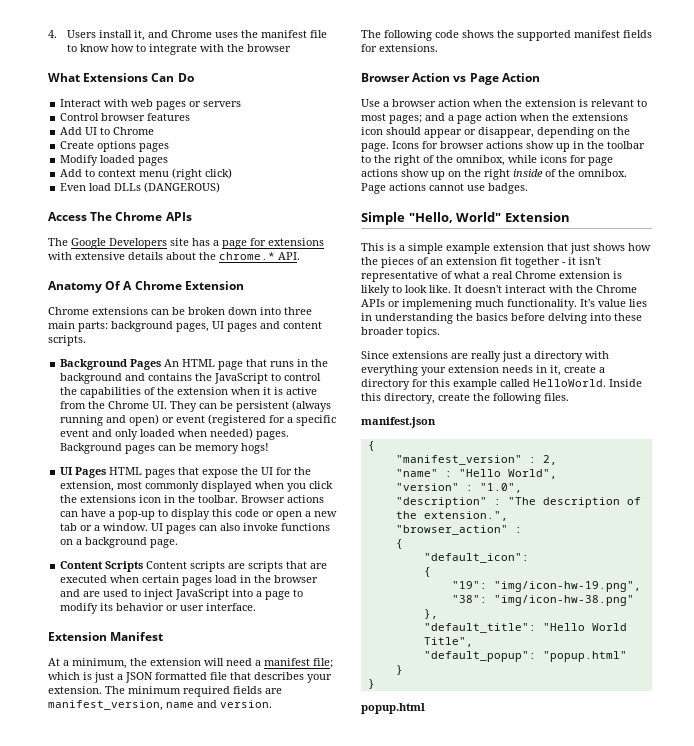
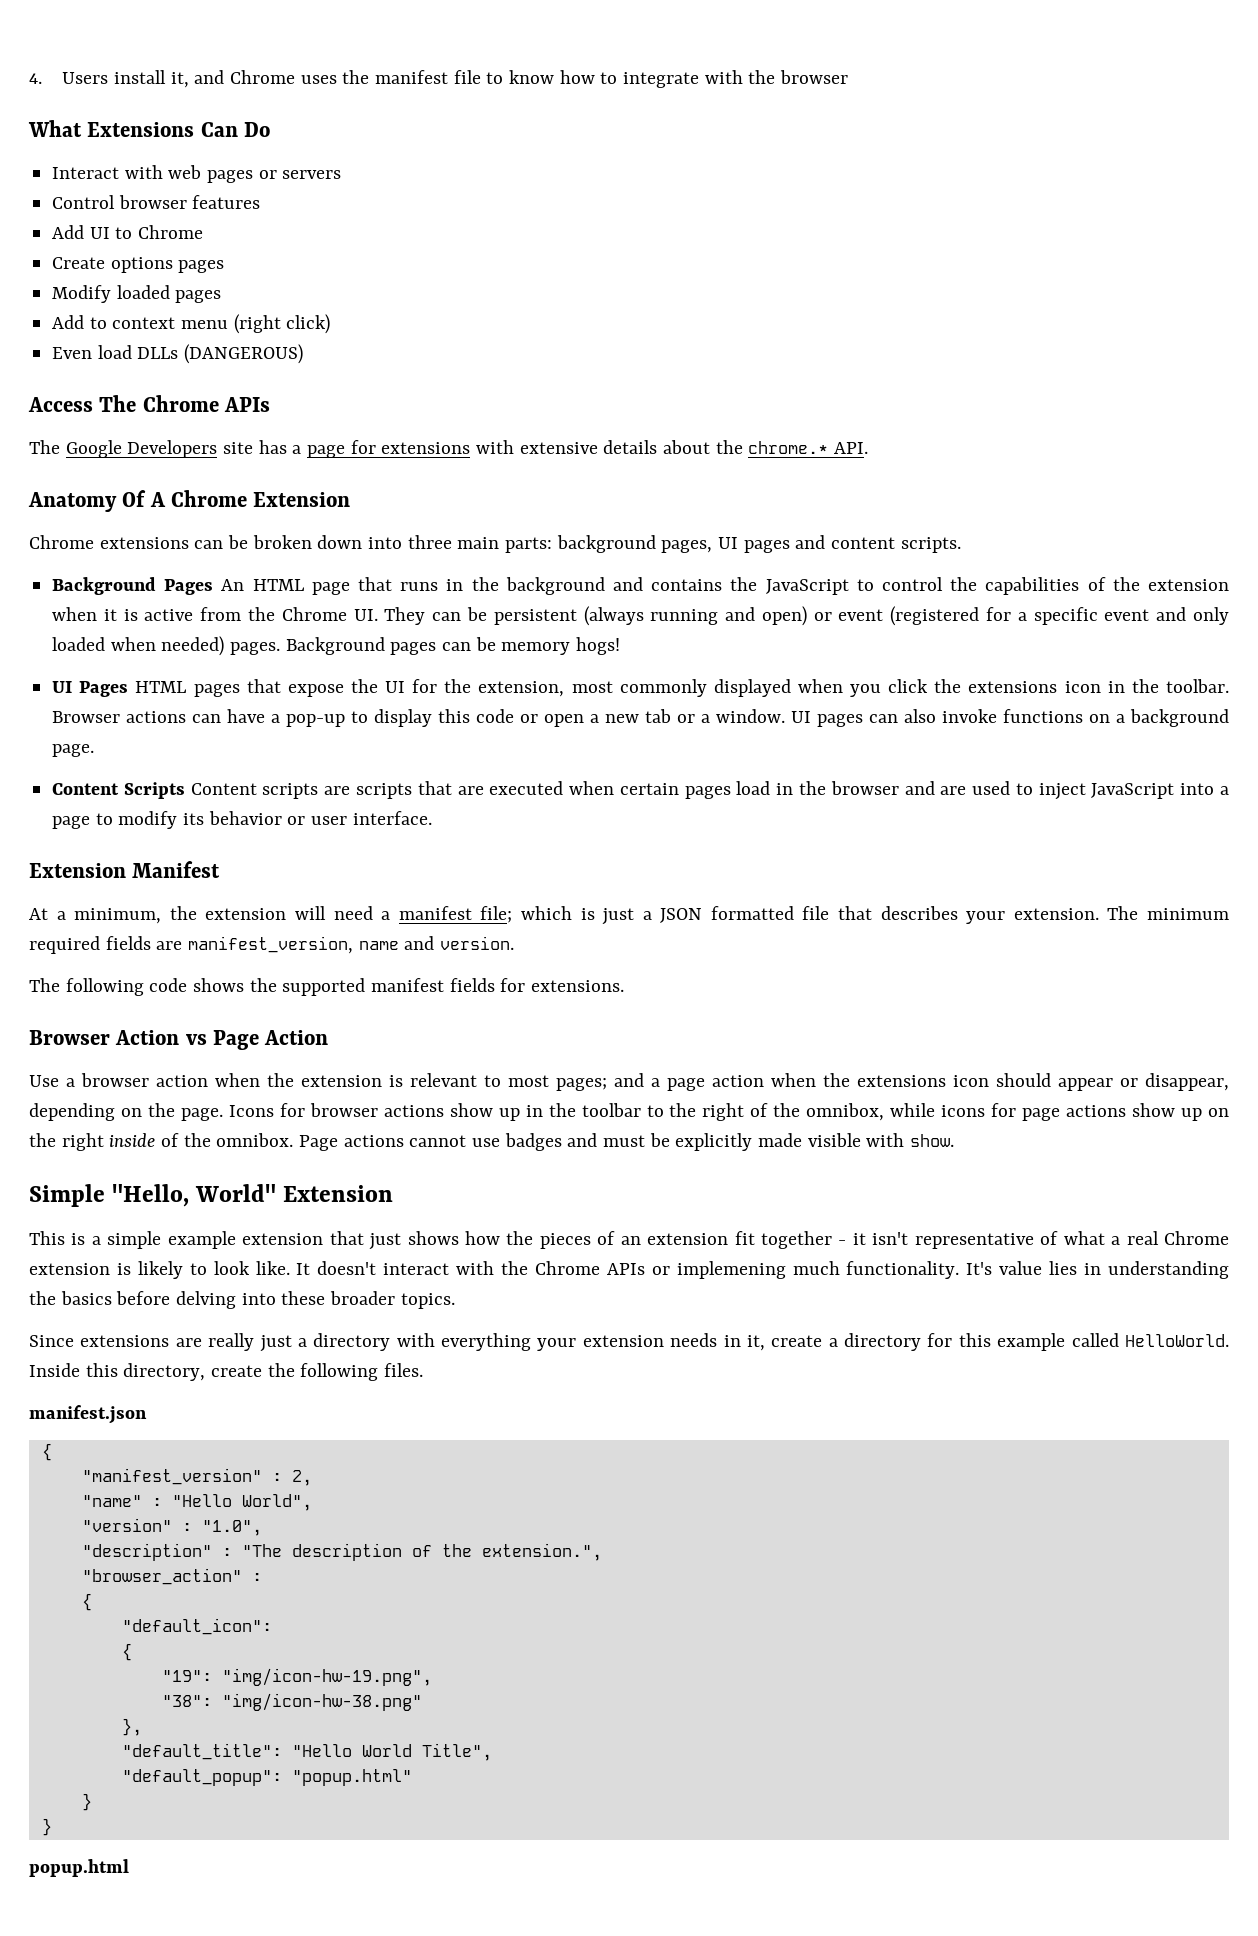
[488,183,528,194] badges. -> [504,1133,955,1151] badges and must be explicitly made visible with show.

